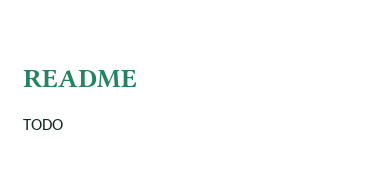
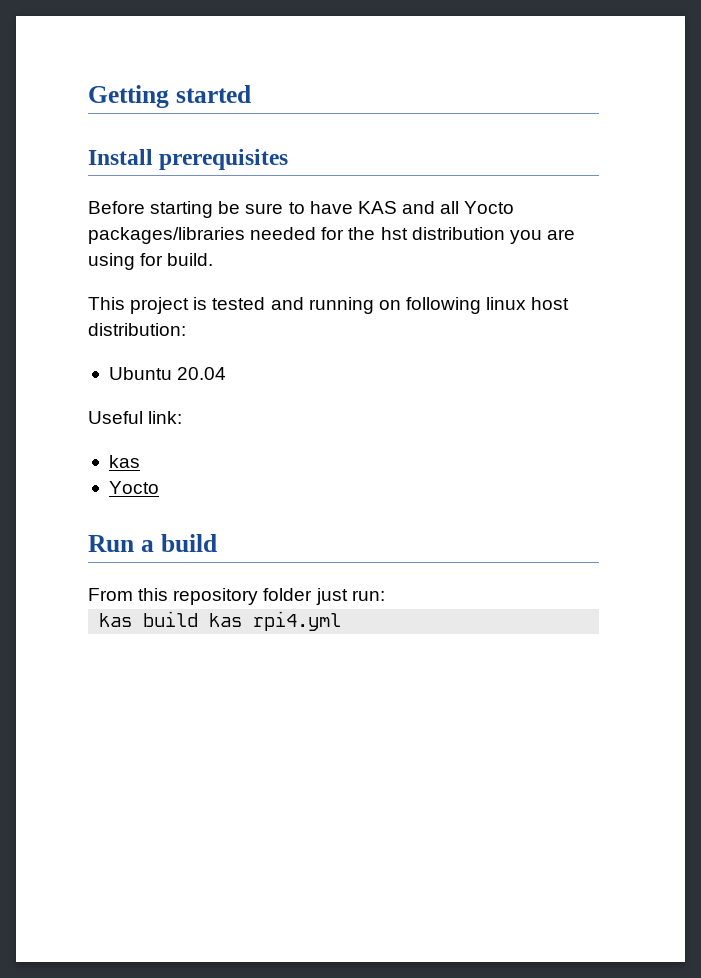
[23,69,137,88] [23,119,63,130] README // TODO -> [88,85,251,108] [88,149,289,170] [88,201,515,218] [88,227,575,244] [88,253,214,270] [88,297,570,314] [88,323,186,336] [108,367,227,380] [88,411,183,424] [108,455,140,468] [108,481,159,494] [88,534,217,552] [88,588,385,605] [99,611,342,631] Getting started // Install prerequisites // Before starting be sure to have KAS and all Yocto packages/libraries needed for the hst distribution you are using for build. // This project is tested and running on following linux host distribution: // Ubuntu 20.04 // Useful link: // kas // Yocto // Run a build // From this repository folder just run: // kas build kas rpi4.yml

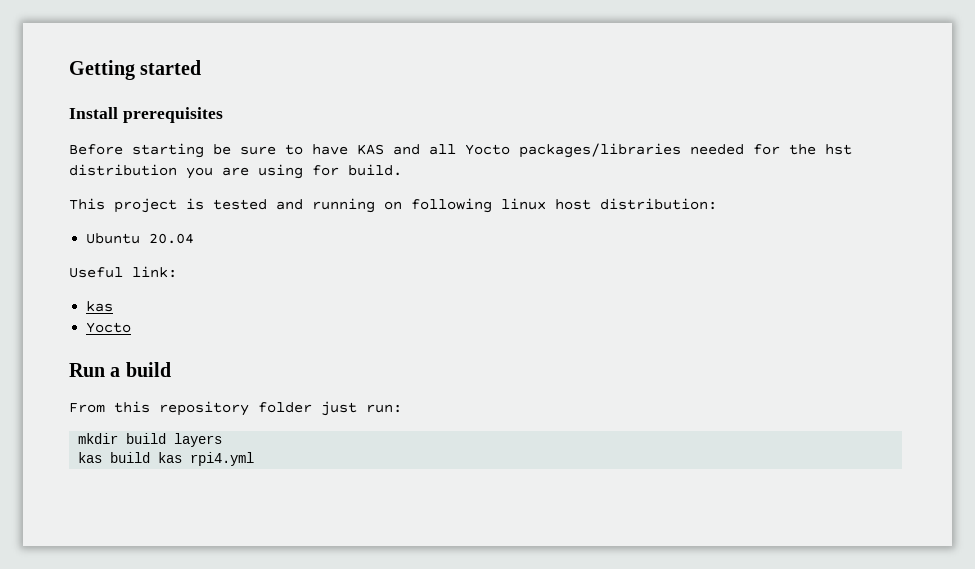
(385, 595) none -> [78,433,223,447] // mkdir build layers

